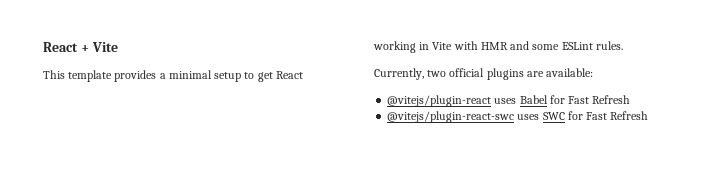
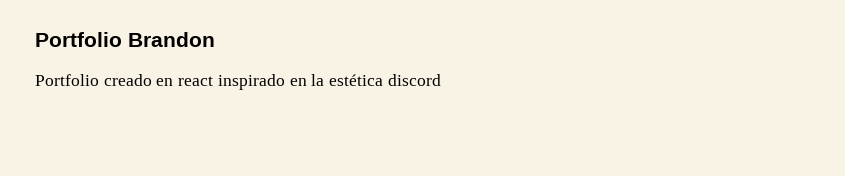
[43,42,118,52] [43,70,303,82] [373,41,623,53] [374,68,594,80] [387,95,631,107] [387,111,649,123] React + Vite // This template provides a minimal setup to get React working in Vite with HMR and some ESLint rules. // Currently, two official plugins are available: // @vitejs/plugin-react uses Babel for Fast Refresh // @vitejs/plugin-react-swc uses SWC for Fast Refresh -> [35,32,215,47] [35,74,441,90] Portfolio Brandon // Portfolio creado en react inspirado en la estética discord

